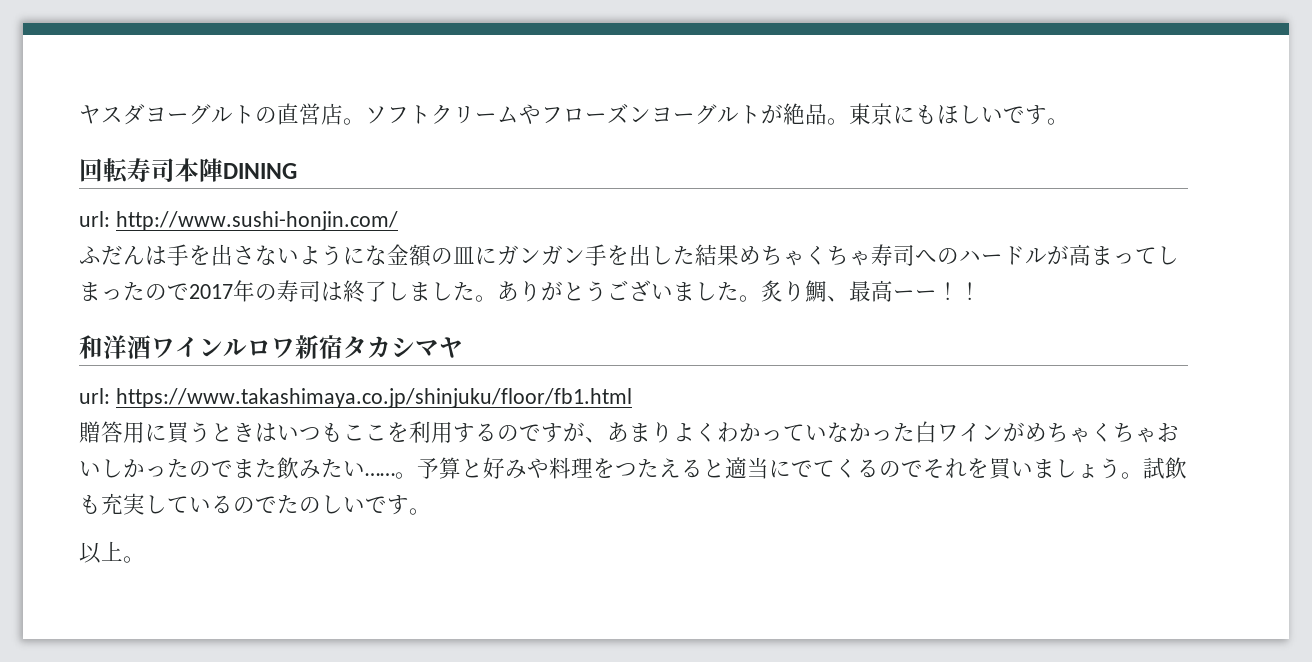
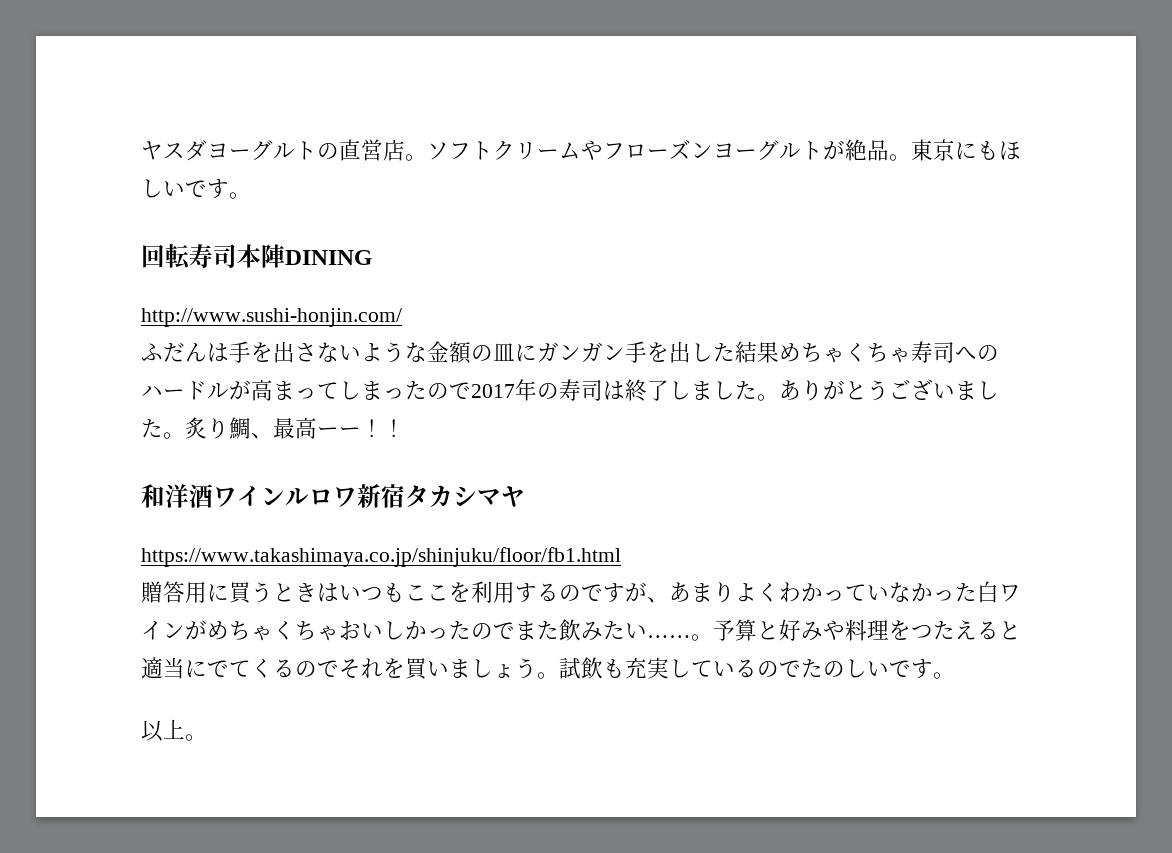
[79,211,110,227] url: -> (372, 257) none
[343,246,365,265] に -> (405, 352) none
[79,388,110,404] url: -> (525, 496) none

